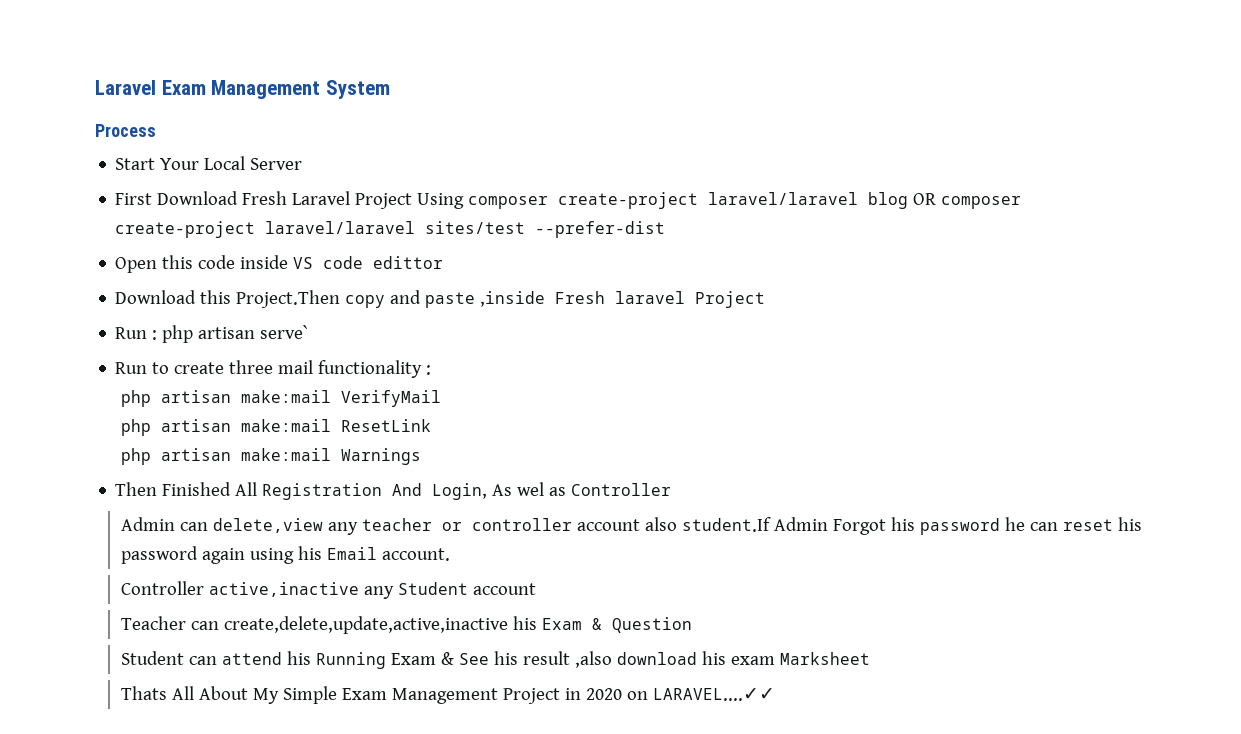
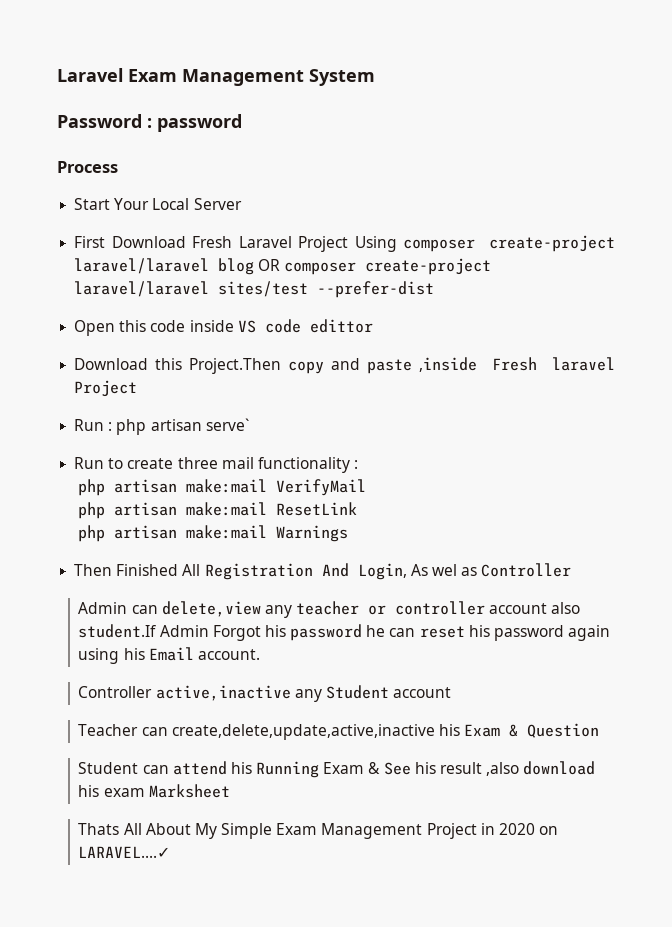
(390, 89) none -> [57,114,242,132] // Password : password
[652,688,775,701] LARAVEL....✓✓ -> [78,846,171,858] LARAVEL....✓

